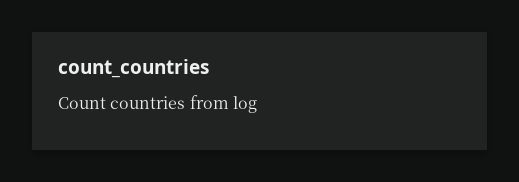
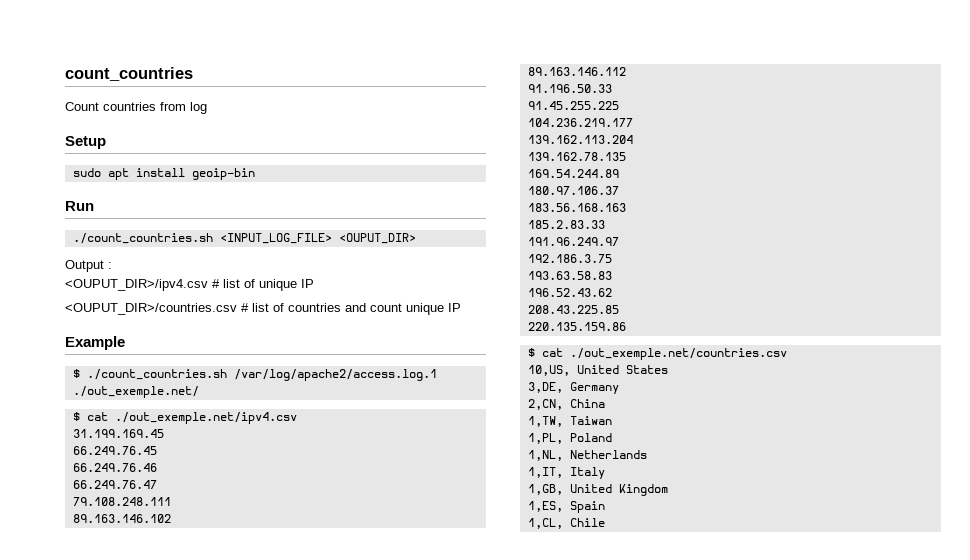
(257, 104) none -> [65,136,106,149] [72,168,255,180] [65,201,94,211] [72,233,416,244] [65,260,112,272] [65,279,314,291] [65,303,461,315] [65,336,125,350] [72,369,437,381] [72,386,199,398] [72,412,297,424] [72,429,164,438] [72,446,157,455] [72,463,157,472] [72,480,157,489] [72,497,171,506] [72,514,171,523] [527,67,626,76] [527,84,612,93] [527,101,619,110] [527,118,633,127] [527,135,633,144] [527,152,626,161] [527,169,619,178] [527,186,619,195] [527,203,626,212] [527,220,605,229] [527,237,619,246] [527,254,612,263] [527,271,612,280] [527,288,612,297] [527,305,619,314] [527,322,626,331] [527,348,787,360] [527,365,668,376] [527,382,619,394] [527,399,605,410] [527,416,612,427] [527,433,612,444] [527,450,647,461] [527,467,605,479] [527,484,668,496] [527,501,605,513] [527,518,605,529] // Setup // sudo apt install geoip-bin // Run // ./count_countries.sh <INPUT_LOG_FILE> <OUPUT_DIR> // Output : // <OUPUT_DIR>/ipv4.csv # list of unique IP // <OUPUT_DIR>/countries.csv # list of countries and count unique IP // Example // $ ./count_countries.sh /var/log/apache2/access.log.1 ./out_exemple.net/ // $ cat ./out_exemple.net/ipv4.csv // 31.199.169.45 // 66.249.76.45 // 66.249.76.46 // 66.249.76.47 // 79.108.248.111 // 89.163.146.102 // 89.163.146.112 // 91.196.50.33 // 91.45.255.225 // 104.236.219.177 // 139.162.113.204 // 139.162.78.135 // 169.54.244.89 // 180.97.106.37 // 183.56.168.163 // 185.2.83.33 // 191.96.249.97 // 192.186.3.75 // 193.63.58.83 // 196.52.43.62 // 208.43.225.85 // 220.135.159.86 // $ cat ./out_exemple.net/countries.csv // 10,US, United States // 3,DE, Germany // 2,CN, China // 1,TW, Taiwan // 1,PL, Poland // 1,NL, Netherlands // 1,IT, Italy // 1,GB, United Kingdom // 1,ES, Spain // 1,CL, Chile

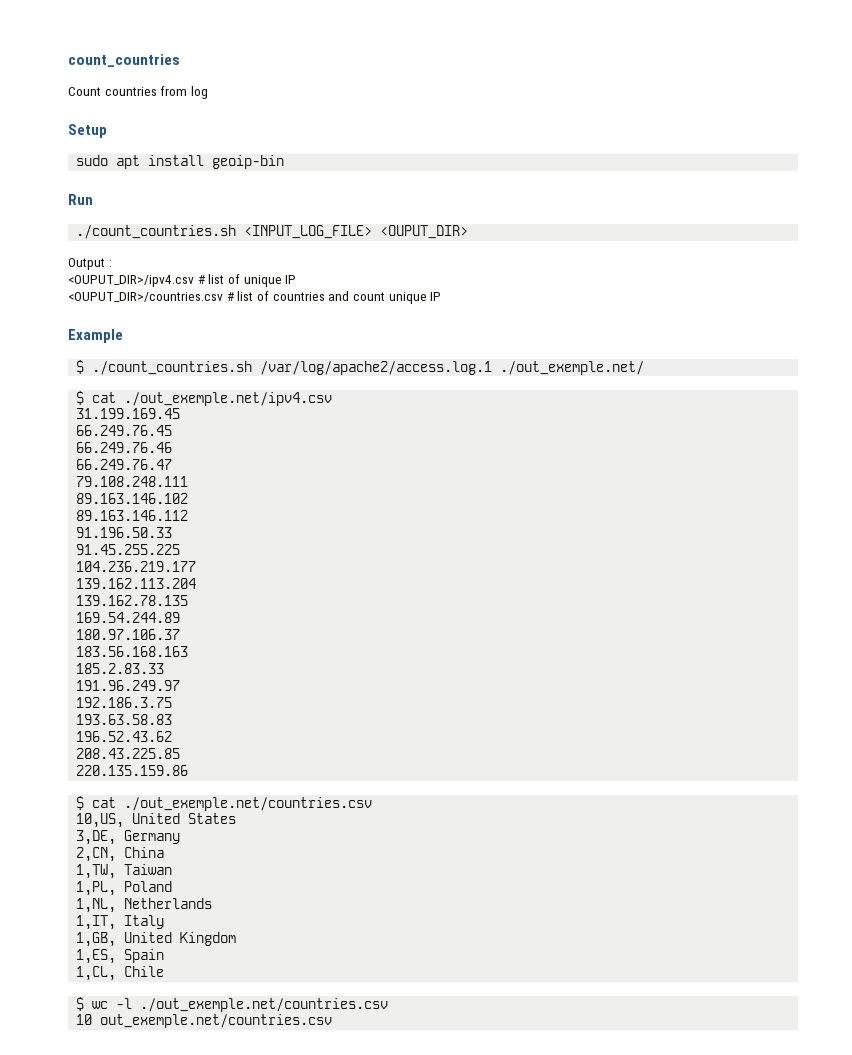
(605, 522) none -> [76,997,389,1012] [76,1014,333,1028] // $ wc -l ./out_exemple.net/countries.csv // 10 out_exemple.net/countries.csv

